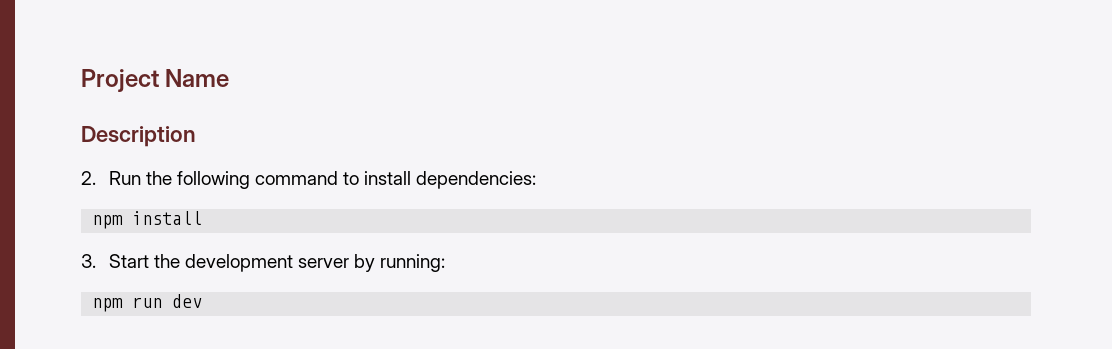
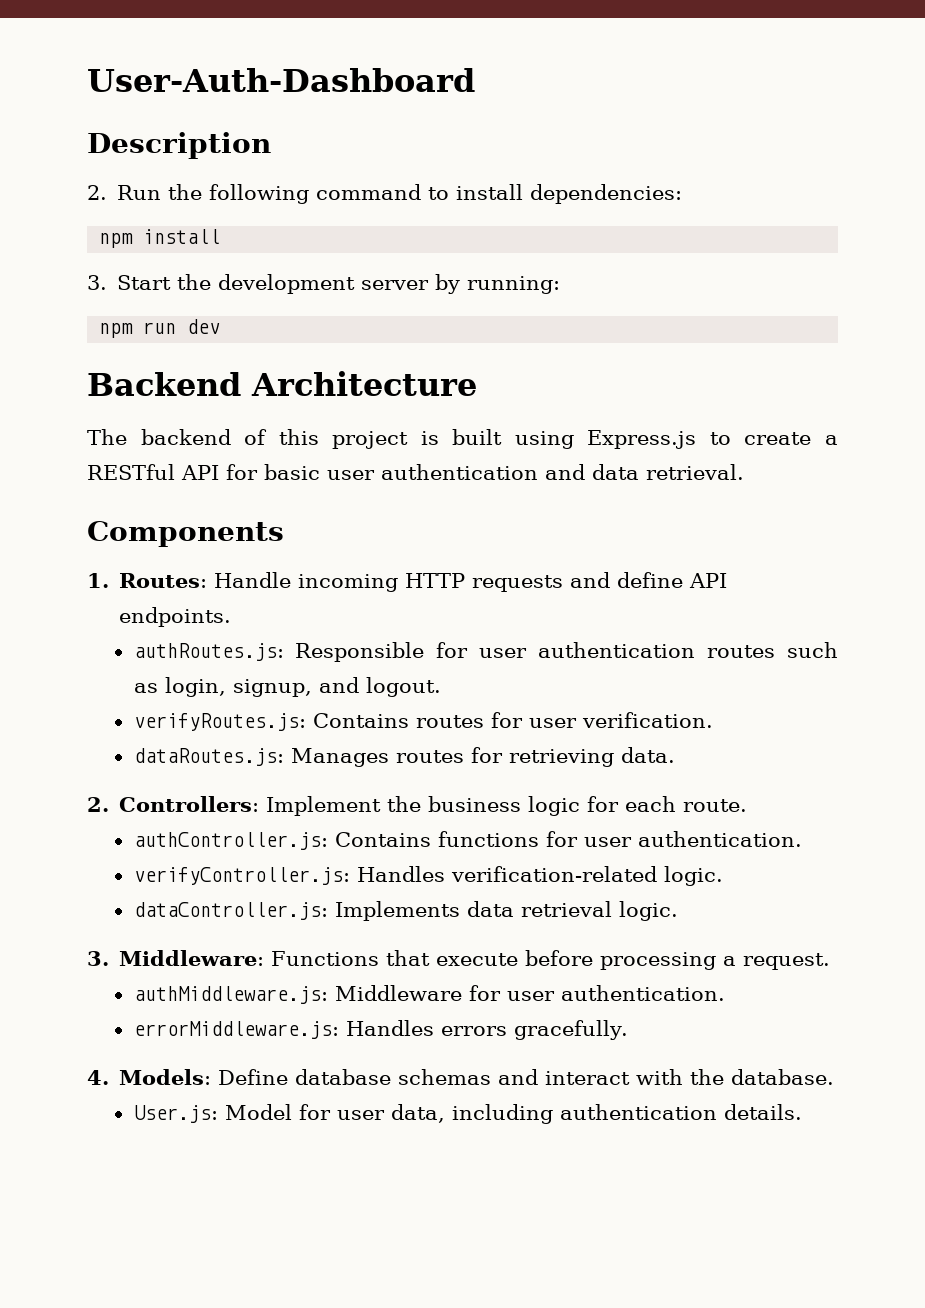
[81,69,230,92] Project Name -> [87,68,475,92] User-Auth-Dashboard
(203, 301) none -> [87,371,477,396] [87,429,838,449] [87,464,744,480] [87,521,284,547] [87,572,728,592] [119,607,232,627] [133,642,838,662] [133,677,441,697] [133,712,713,731] [133,747,675,767] [87,796,748,816] [133,831,802,850] [133,866,723,886] [133,901,678,921] [87,950,831,970] [133,985,725,1004] [133,1020,629,1040] [87,1069,835,1085] [133,1104,802,1124] // Backend Architecture // The backend of this project is built using Express.js to create a RESTful API for basic user authentication and data retrieval. // Components // 1. Routes: Handle incoming HTTP requests and define API endpoints. // authRoutes.js: Responsible for user authentication routes such as login, signup, and logout. // verifyRoutes.js: Contains routes for user verification. // dataRoutes.js: Manages routes for retrieving data. // 2. Controllers: Implement the business logic for each route. // authController.js: Contains functions for user authentication. // verifyController.js: Handles verification-related logic. // dataController.js: Implements data retrieval logic. // 3. Middleware: Functions that execute before processing a request. // authMiddleware.js: Middleware for user authentication. // errorMiddleware.js: Handles errors gracefully. // 4. Models: Define database schemas and interact with the database. // User.js: Model for user data, including authentication details.

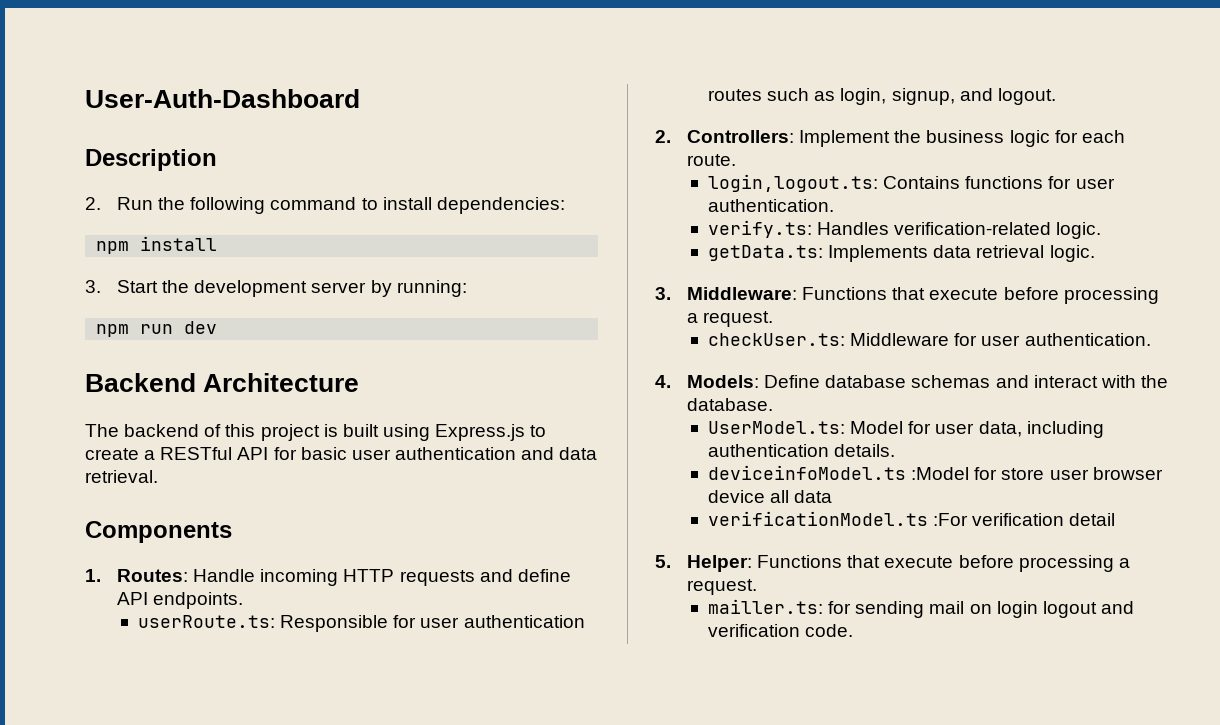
[133,643,284,661] authRoutes.js: -> [137,615,275,628] userRoute.ts:
[133,712,713,731] [133,747,675,767] // verifyRoutes.js: Contains routes for user verification. // dataRoutes.js: Manages routes for retrieving data. -> (1056, 96) none
[133,832,328,850] authController.js: -> [707,174,878,192] login,logout.ts:
[133,867,350,885] verifyController.js: -> [707,220,812,238] verify.ts:
[133,902,328,920] dataController.js: -> [707,245,823,261] getData.ts:
[133,986,328,1004] authMiddleware.js: -> [707,333,845,346] checkUser.ts:
[133,1020,629,1040] // errorMiddleware.js: Handles errors gracefully. -> (1151, 339) none
[133,1105,218,1123] User.js: -> [707,421,845,434] UserModel.ts:
(802, 1112) none -> [707,465,1163,480] [707,490,833,503] [707,511,1116,526] [655,555,1130,572] [687,579,758,595] [707,599,1134,618] [707,624,854,637] // deviceinfoModel.ts :Model for store user browser device all data // verificationModel.ts :For verification detail // 5. Helper: Functions that execute before processing a request. // mailler.ts: for sending mail on login logout and verification code.

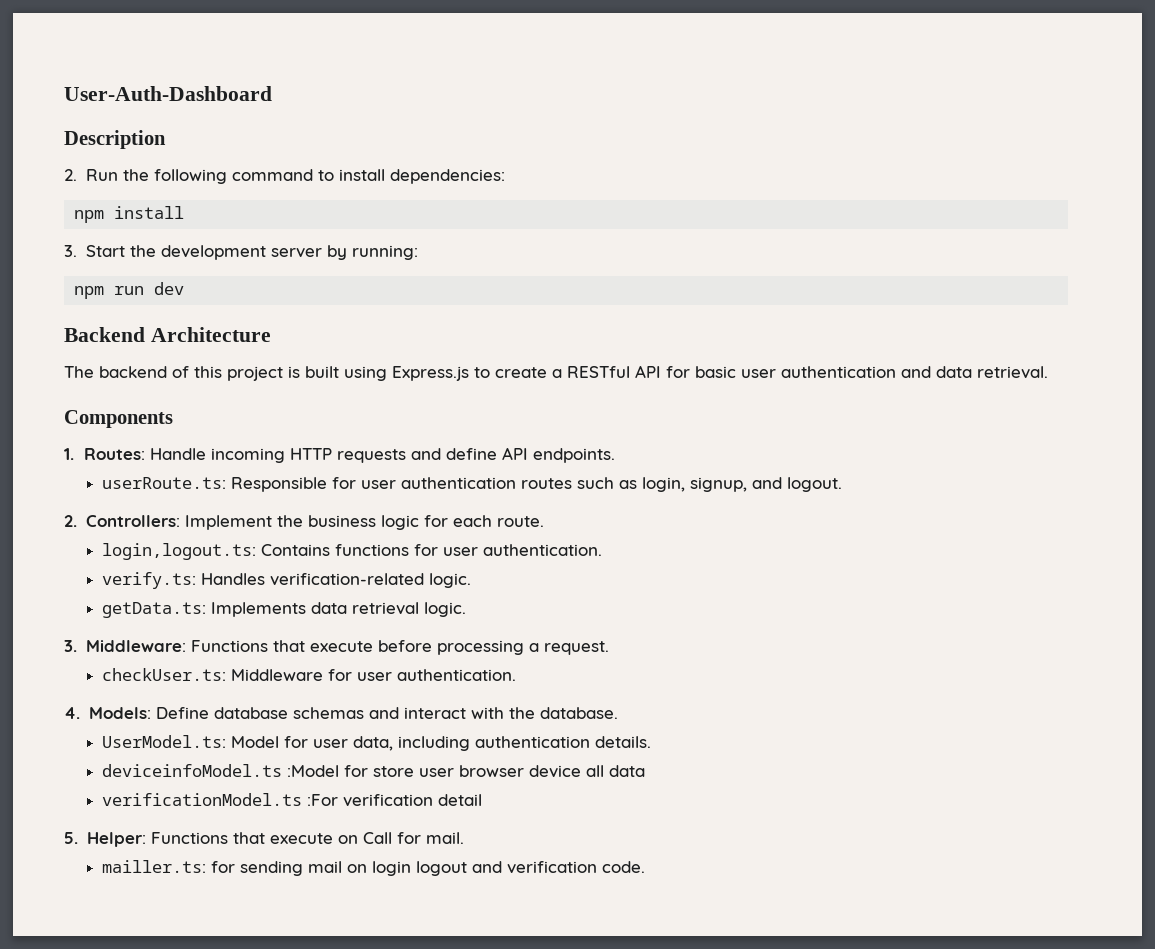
[958,555,1130,572] [687,579,758,595] before processing a request. -> [337,832,464,844] on Call for mail.

